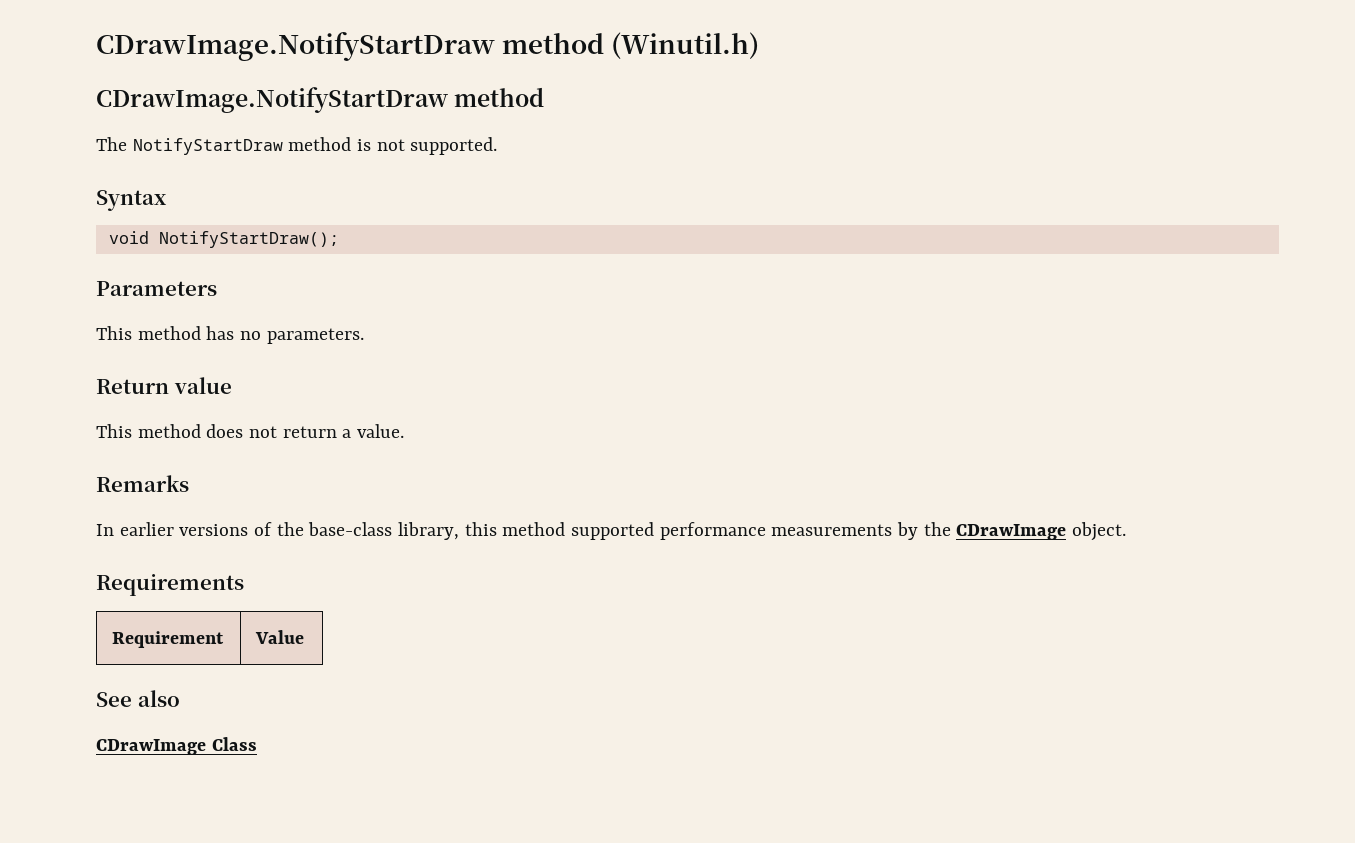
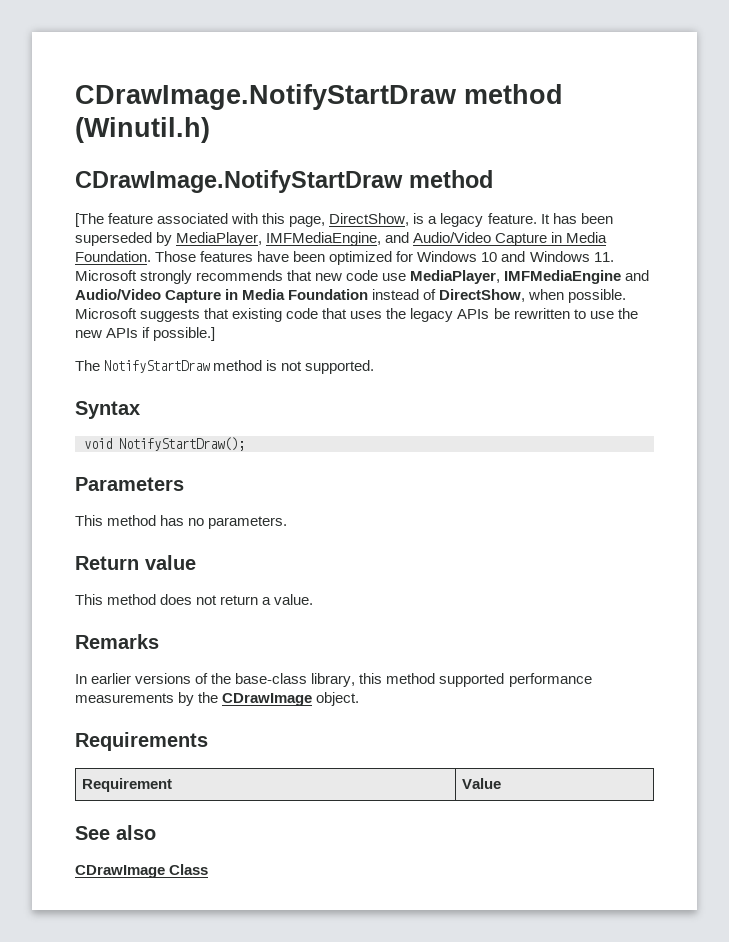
(545, 97) none -> [75,213,613,227] [75,232,608,246] [75,251,614,265] [75,270,650,284] [75,289,627,303] [75,308,638,322] [75,327,216,341] // [The feature associated with this page, DirectShow, is a legacy feature. It has been superseded by MediaPlayer, IMFMediaEngine, and Audio/Video Capture in Media Foundation. Those features have been optimized for Windows 10 and Windows 11. Microsoft strongly recommends that new code use MediaPlayer, IMFMediaEngine and Audio/Video Capture in Media Foundation instead of DirectShow, when possible. Microsoft suggests that existing code that uses the legacy APIs be rewritten to use the new APIs if possible.]

